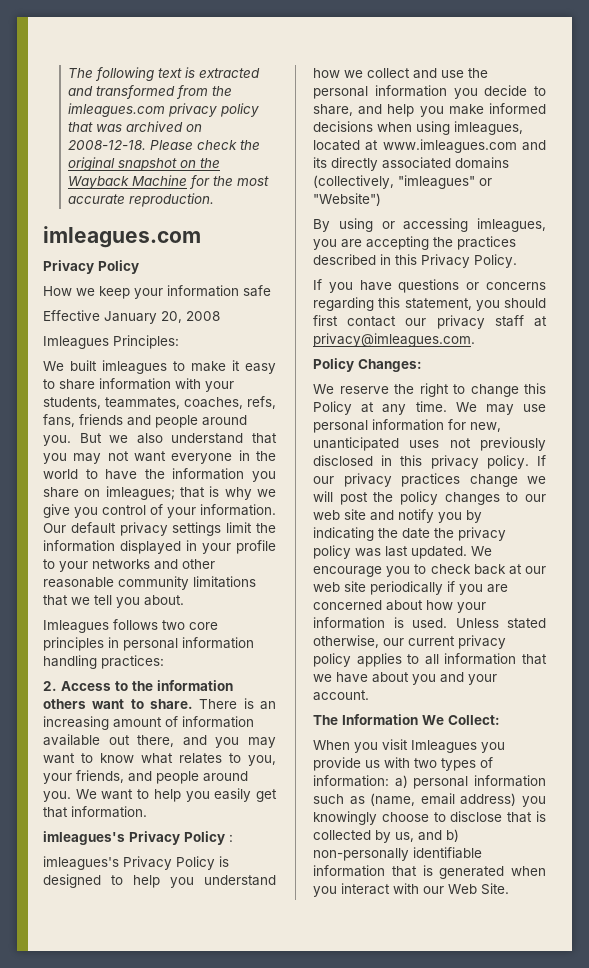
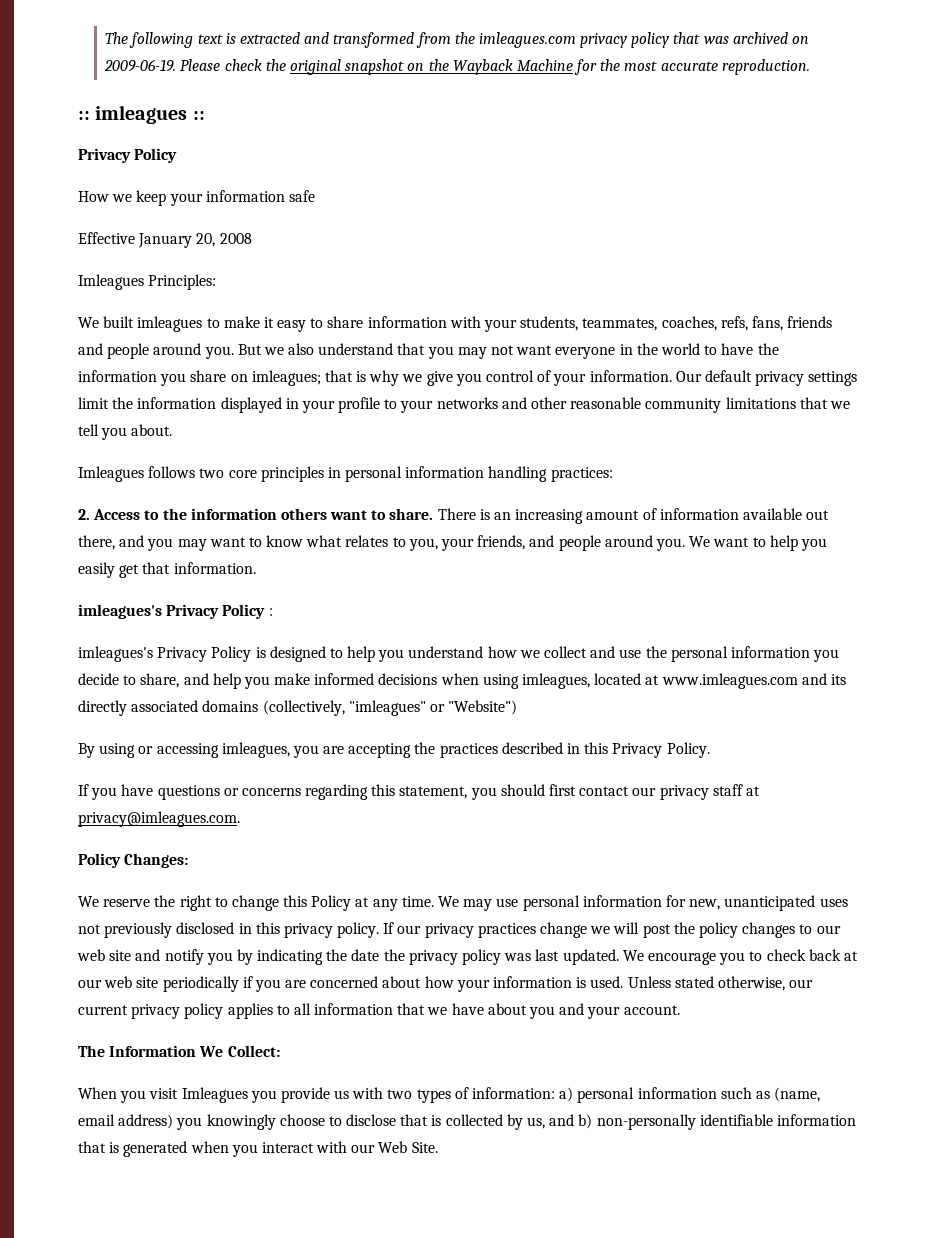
[68,140,147,150] 2008-12-18. -> [104,59,177,72] 2009-06-19.
[43,226,201,248] imleagues.com -> [78,105,205,124] :: imleagues ::

